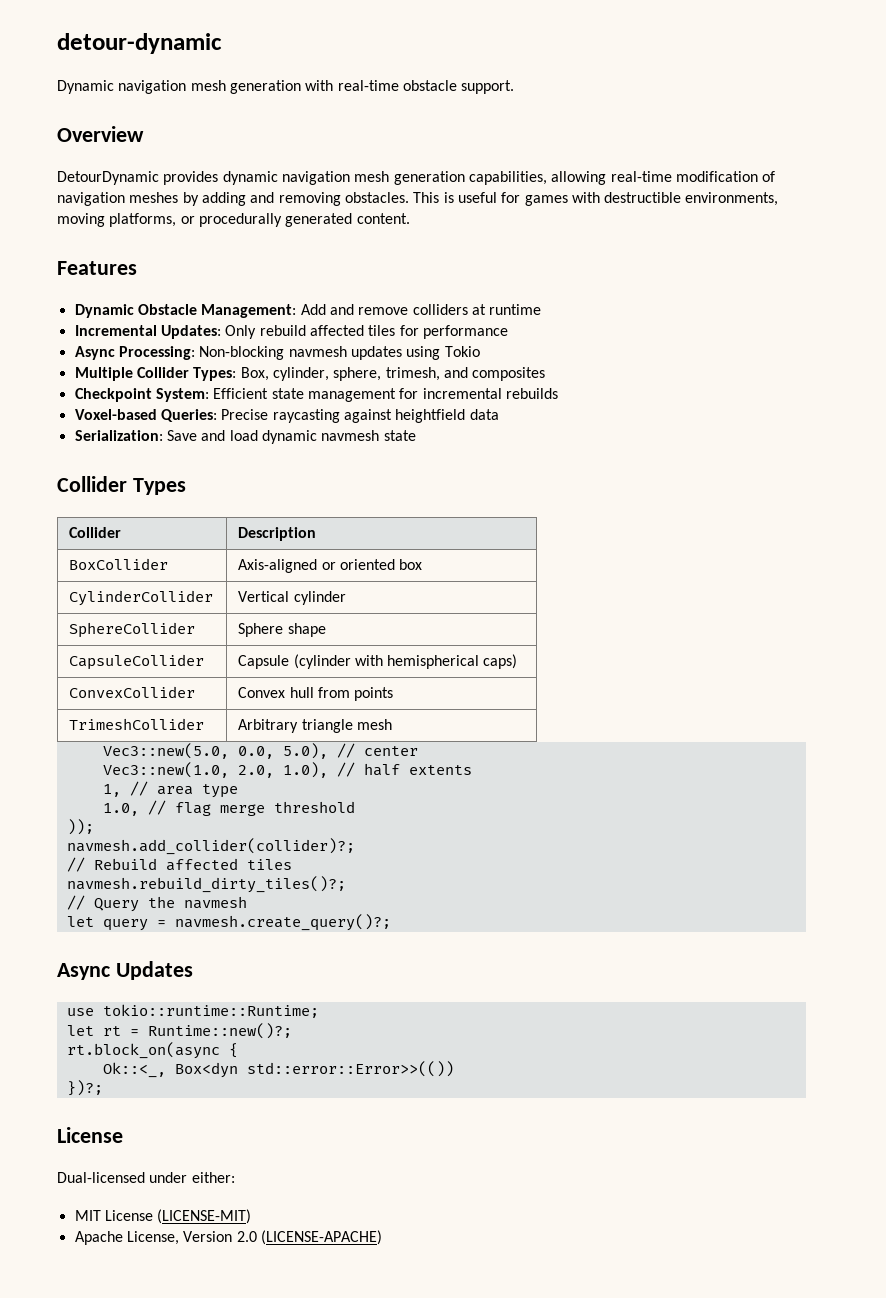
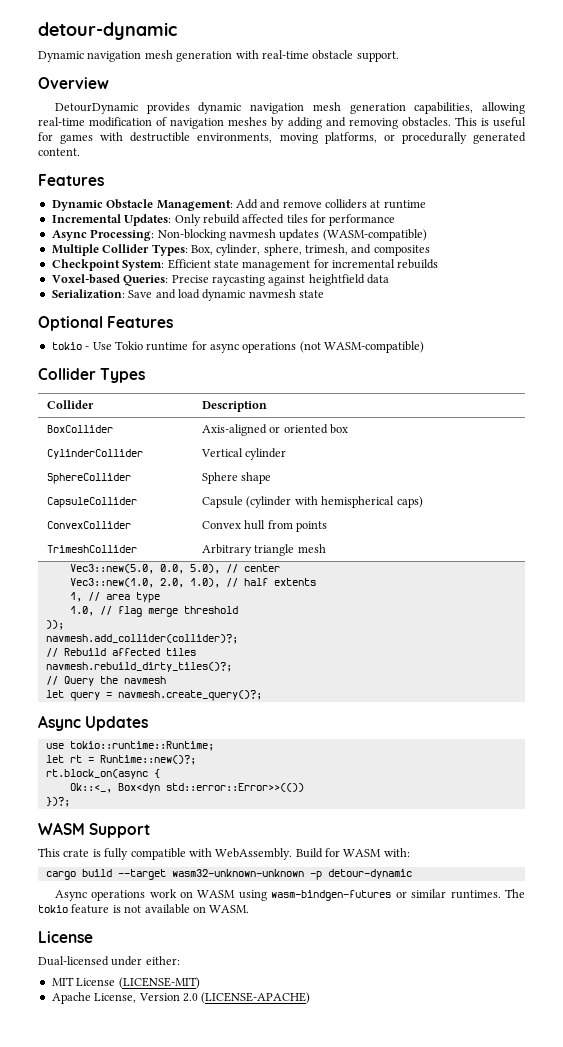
[406,346,480,360] using Tokio -> [322,229,427,241] (WASM-compatible)
(416, 435) none -> [38,316,174,331] [51,341,425,353] // Optional Features // tokio - Use Tokio runtime for async operations (not WASM-compatible)
(103, 1088) none -> [38,822,151,838] [38,848,410,860] [45,869,412,880] [54,889,525,901] [38,904,250,914] // WASM Support // This crate is fully compatible with WebAssembly. Build for WASM with: // cargo build --target wasm32-unknown-unknown -p detour-dynamic // Async operations work on WASM using wasm-bindgen-futures or similar runtimes. The tokio feature is not available on WASM.

